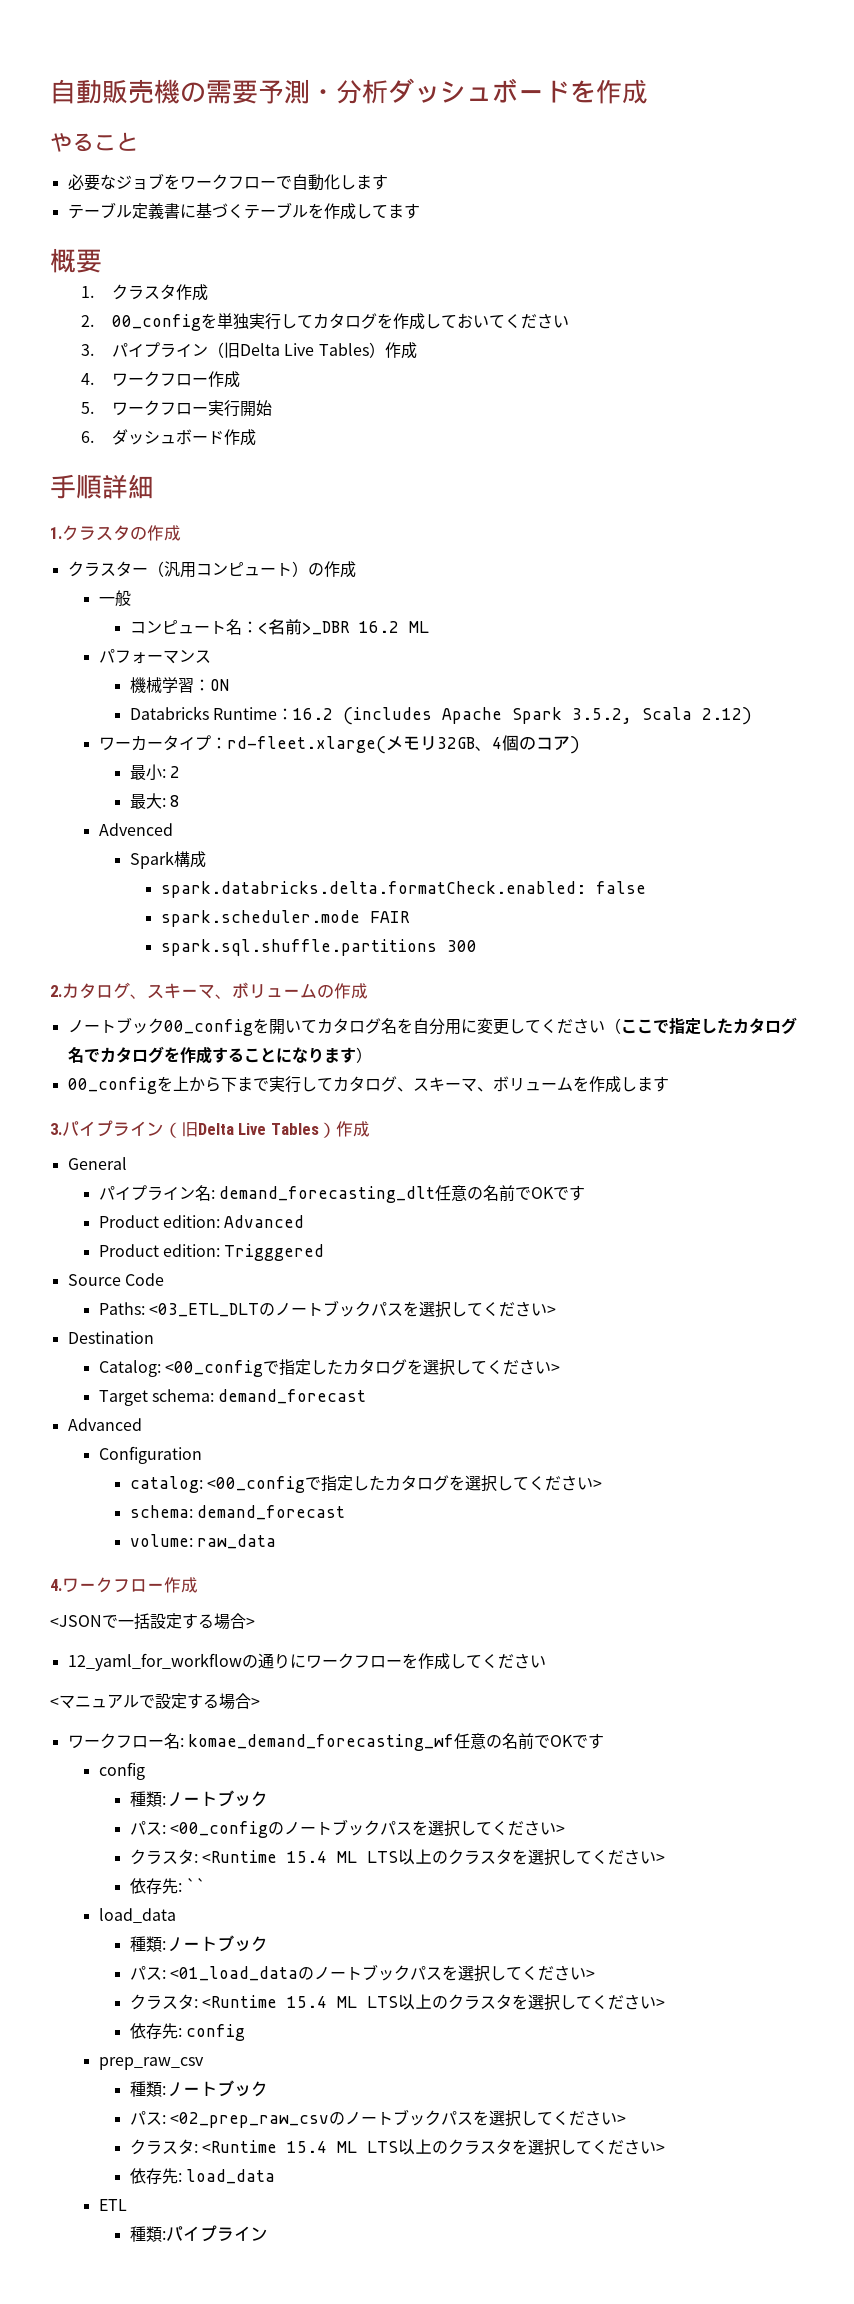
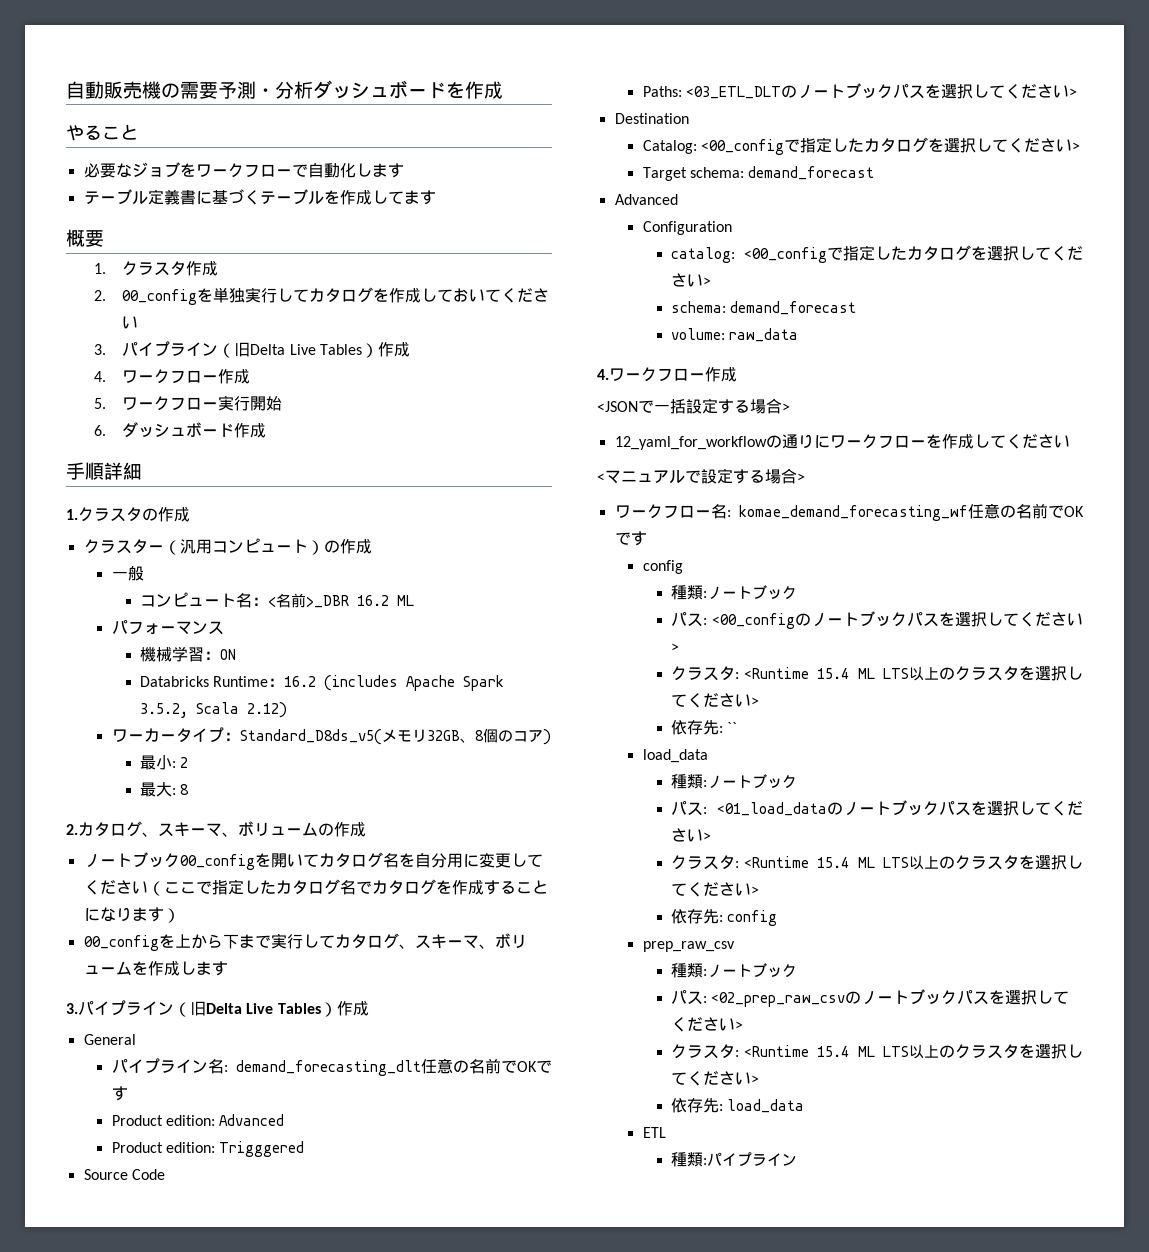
[226,736,386,754] rd-fleet.xlarge( -> [239,729,382,745] Standard_D8ds_v5(
[491,737,502,749] 4 -> [474,730,484,741] 8
[98,823,173,836] [129,851,206,869] [160,881,646,898] [160,910,410,927] [160,939,477,956] // Advenced // Spark構成 // spark.databricks.delta.formatCheck.enabled: false // spark.scheduler.mode FAIR // spark.sql.shuffle.partitions 300 -> (190, 789) none

